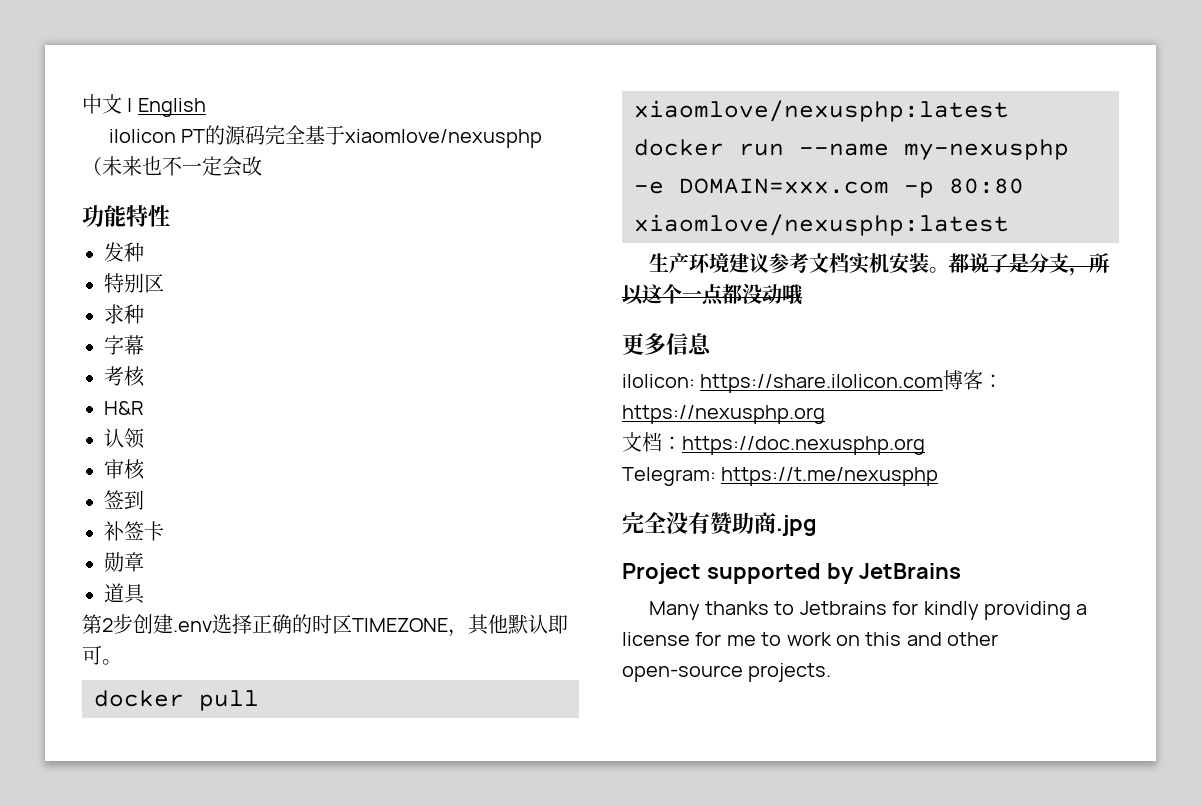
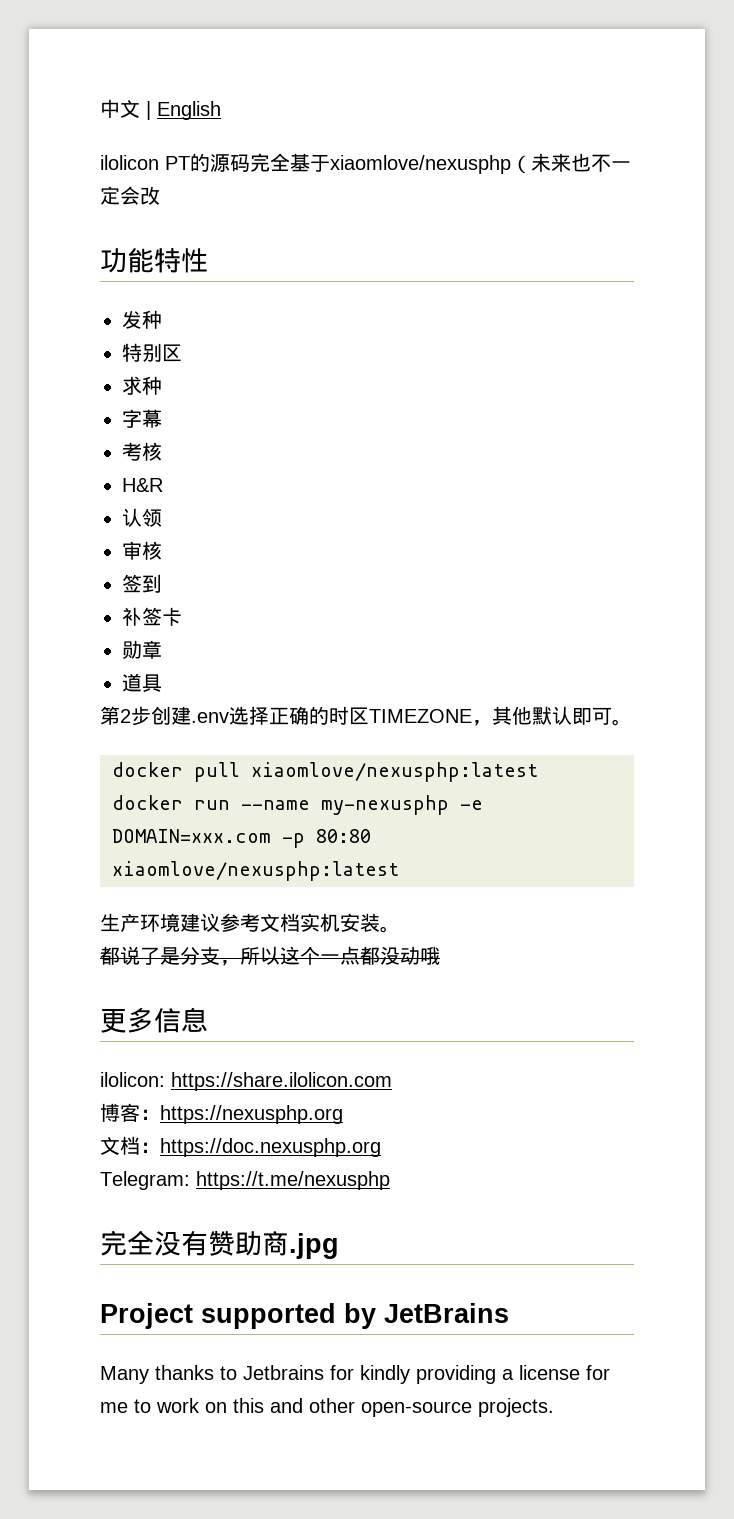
(949, 270) none -> (400, 929) //
(944, 383) none -> (392, 1081) //

